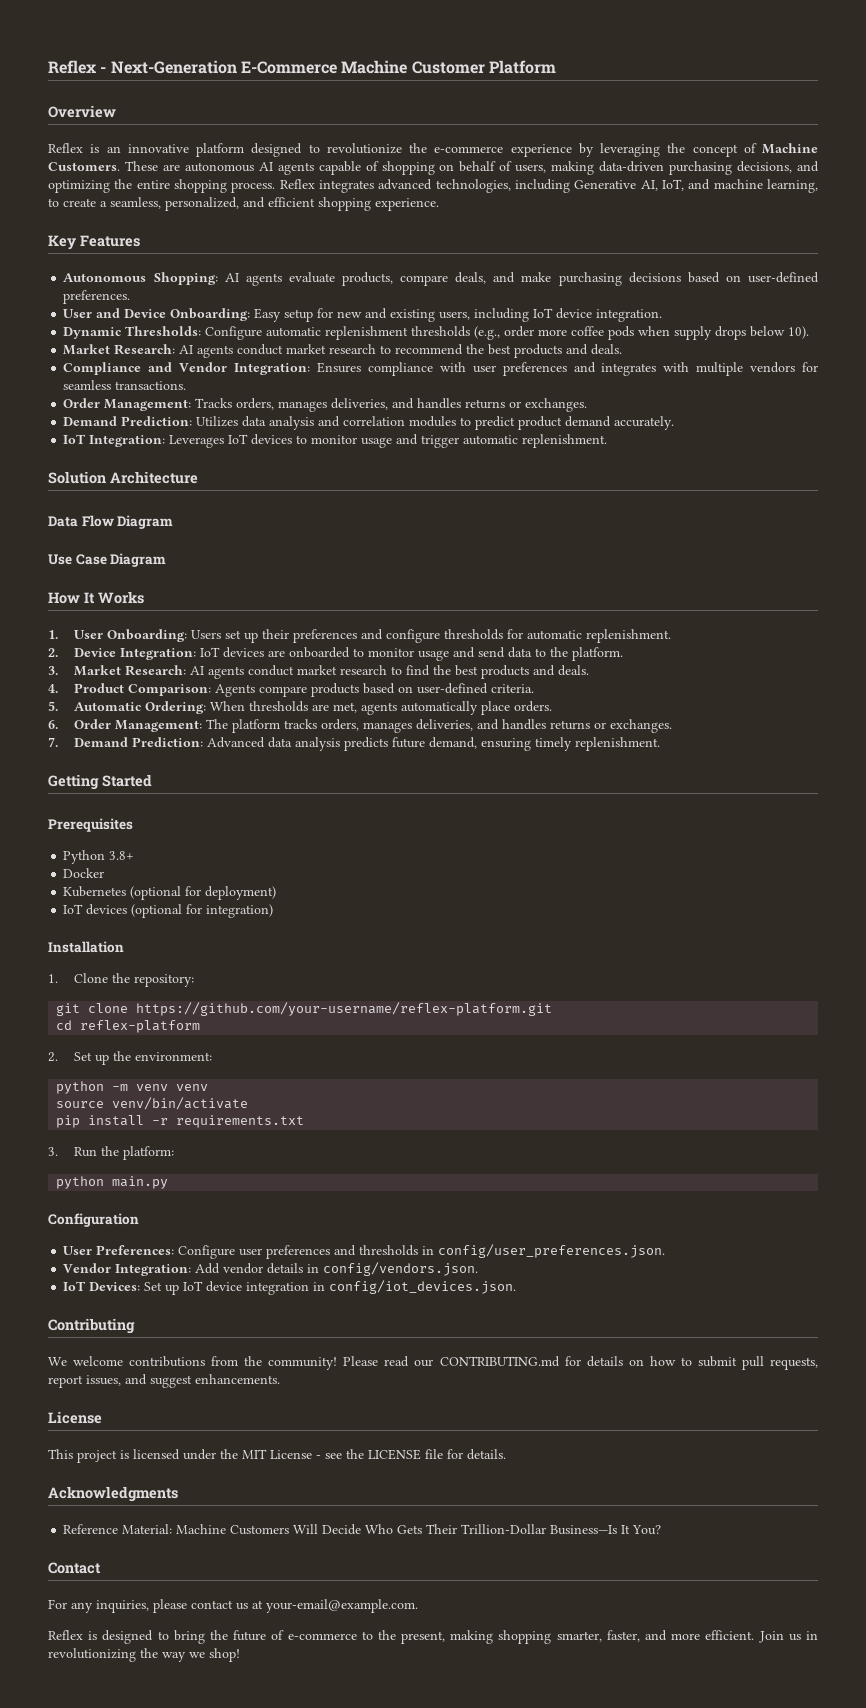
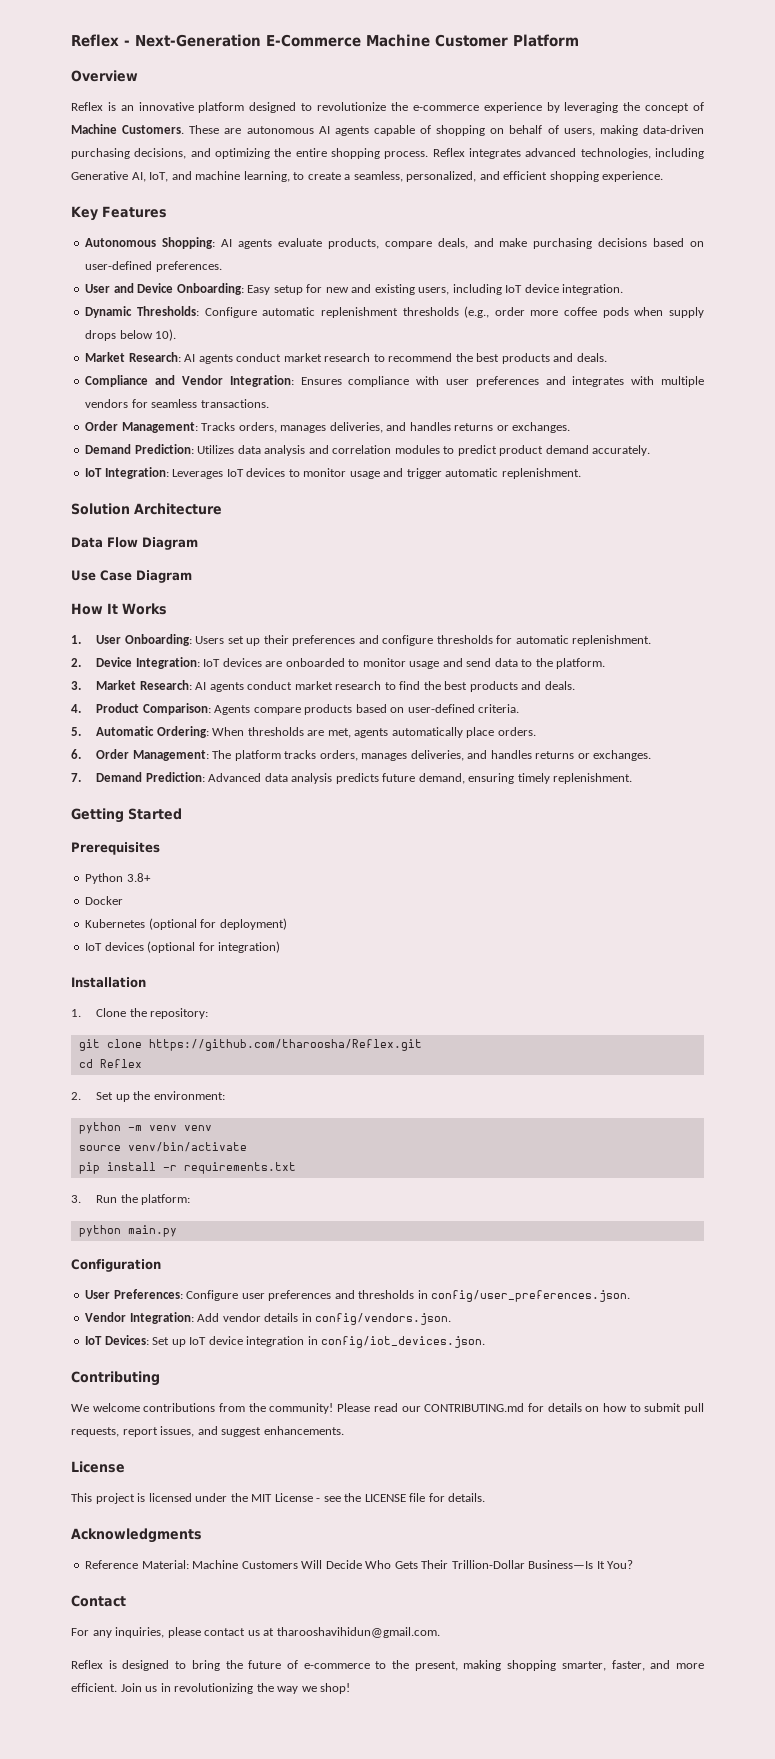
[136,1002,553,1016] https://github.com/your-username/reflex-platform.git -> [148,1039,422,1051] https://github.com/tharoosha/Reflex.git
[80,1020,201,1033] reflex-platform -> [99,1059,142,1068] Reflex
[266,1599,418,1613] your-email@example.com. -> [276,1627,440,1638] tharooshavihidun@gmail.com.

